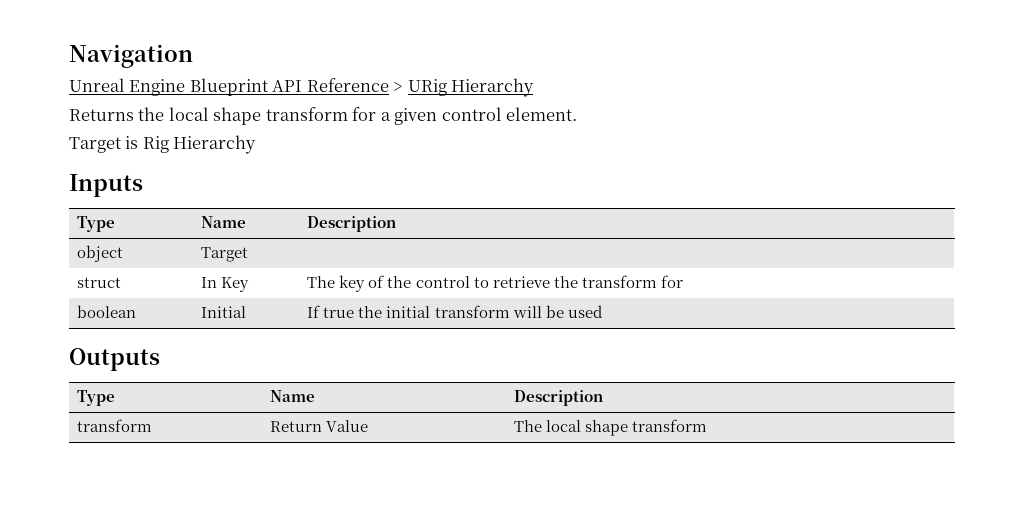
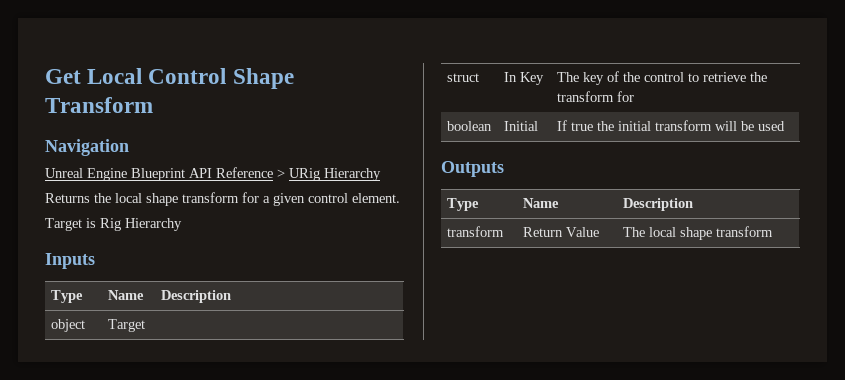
(69, 56) none -> [45,68,294,89] [45,97,153,113] Get Local Control Shape Transform //

